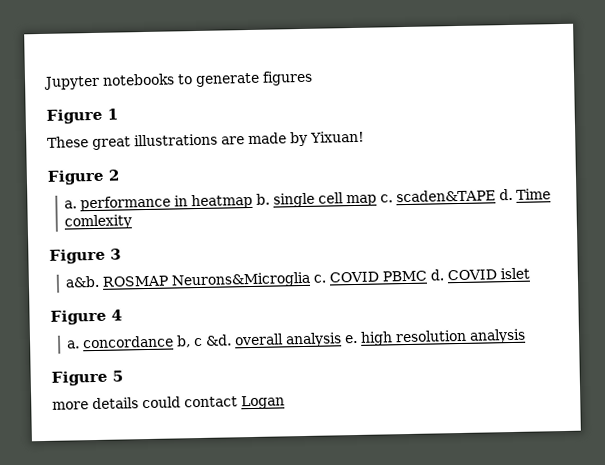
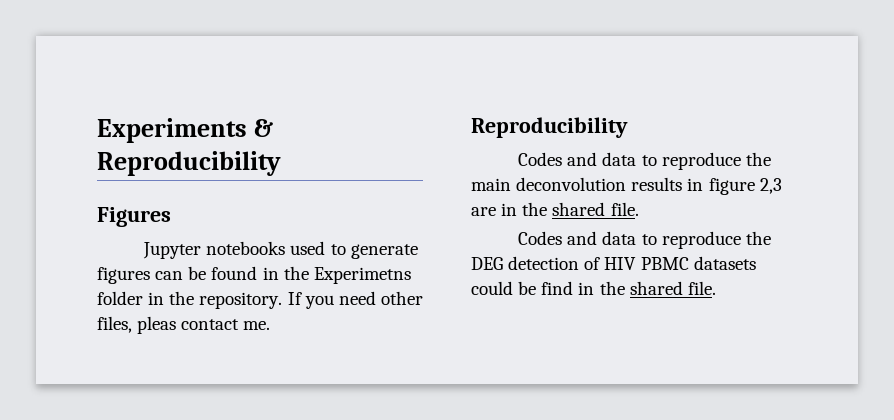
(43, 82) none -> [97,118,273,143] [97,151,281,176] [97,207,171,227] Experiments & Reproducibility // Figures //
(175, 79) none -> [290,241,326,255] used
[46,108,118,124] [47,130,365,151] [47,169,119,185] [64,188,552,212] [64,214,133,230] [49,248,121,264] [65,267,531,289] [50,309,122,325] [67,328,527,349] [51,370,123,386] [52,395,285,410] // Figure 1 // These great illustrations are made by Yixuan! // Figure 2 // a. performance in heatmap b. single cell map c. scaden&TAPE d. Time comlexity // Figure 3 // a&b. ROSMAP Neurons&Microglia c. COVID PBMC d. COVID islet // Figure 4 // a. concordance b, c &d. overall analysis e. high resolution analysis // Figure 5 // more details could contact Logan -> [155,266,411,284] [97,291,423,309] [97,316,271,334] [471,117,628,138] [518,152,771,170] [471,177,782,195] [471,202,639,216] [518,231,771,249] [471,256,756,270] [471,281,716,295] can be found in the Experimetns folder in the repository. If you need other files, pleas contact me. // Reproducibility // Codes and data to reproduce the main deconvolution results in figure 2,3 are in the shared file. // Codes and data to reproduce the DEG detection of HIV PBMC datasets could be find in the shared file.

